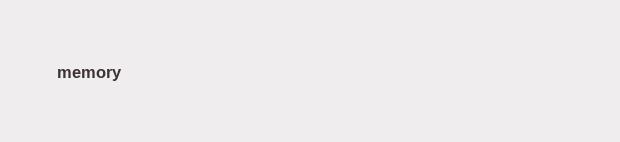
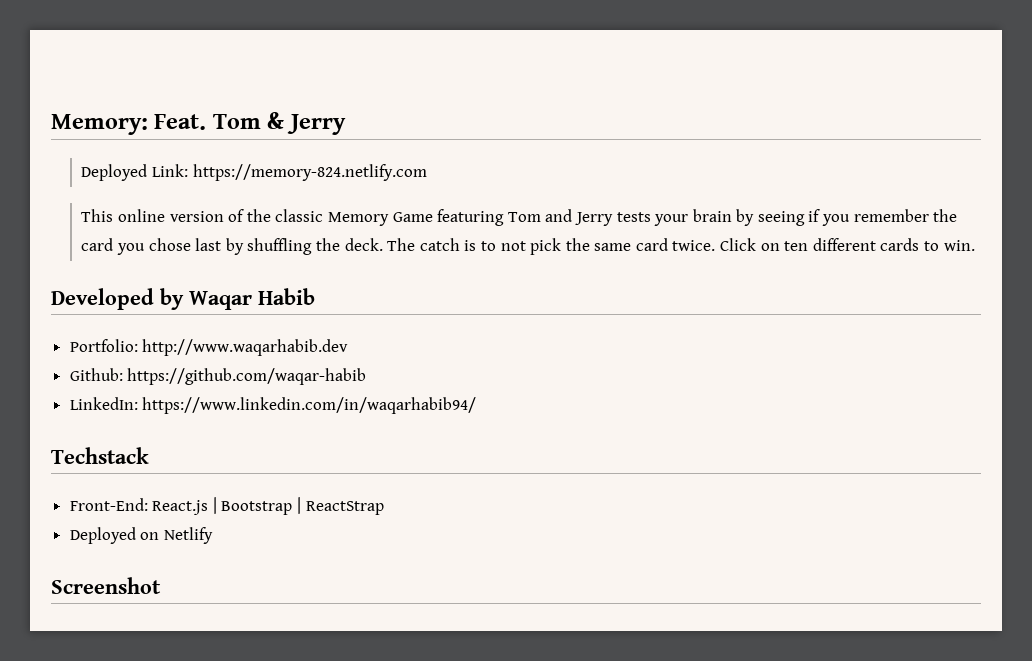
[57,68,122,81] memory -> [51,112,346,135] [81,164,427,181] [81,209,958,226] [81,238,975,255] [51,288,315,310] [69,339,349,356] [69,368,367,385] [69,397,477,414] [51,447,149,464] [69,497,384,515] [69,527,213,544] [51,577,161,594] Memory: Feat. Tom & Jerry // Deployed Link: https://memory-824.netlify.com // This online version of the classic Memory Game featuring Tom and Jerry tests your brain by seeing if you remember the card you chose last by shuffling the deck. The catch is to not pick the same card twice. Click on ten different cards to win. // Developed by Waqar Habib // Portfolio: http://www.waqarhabib.dev // Github: https://github.com/waqar-habib // LinkedIn: https://www.linkedin.com/in/waqarhabib94/ // Techstack // Front-End: React.js | Bootstrap | ReactStrap // Deployed on Netlify // Screenshot

